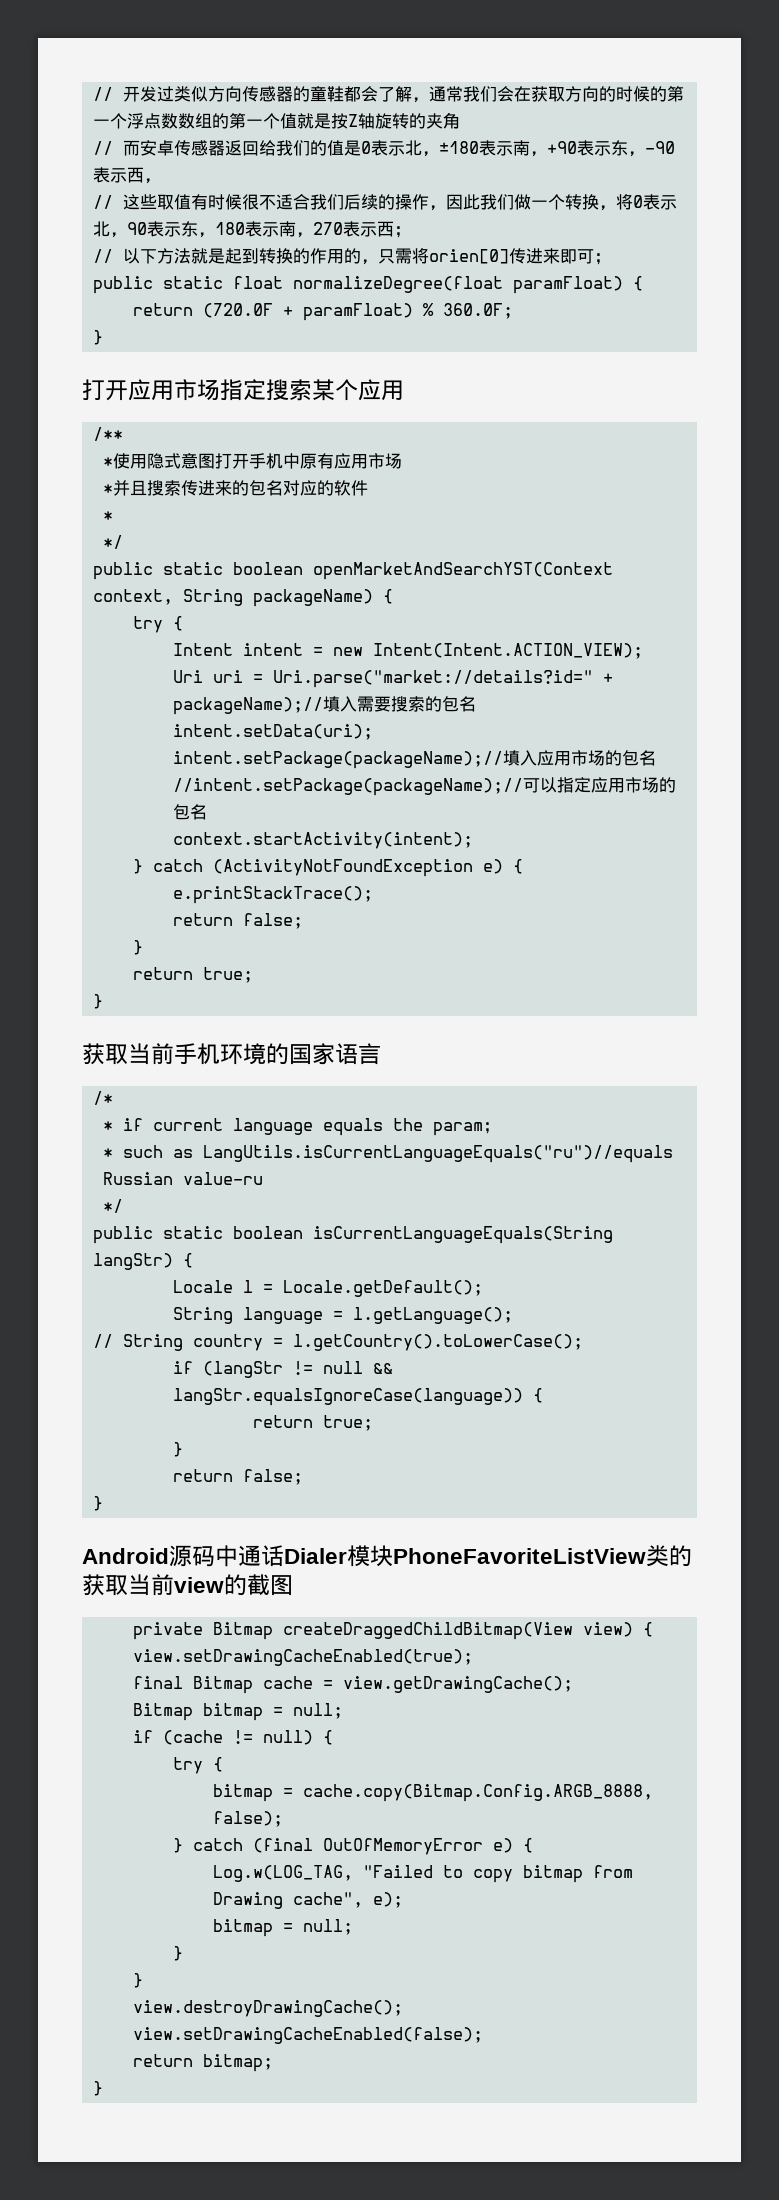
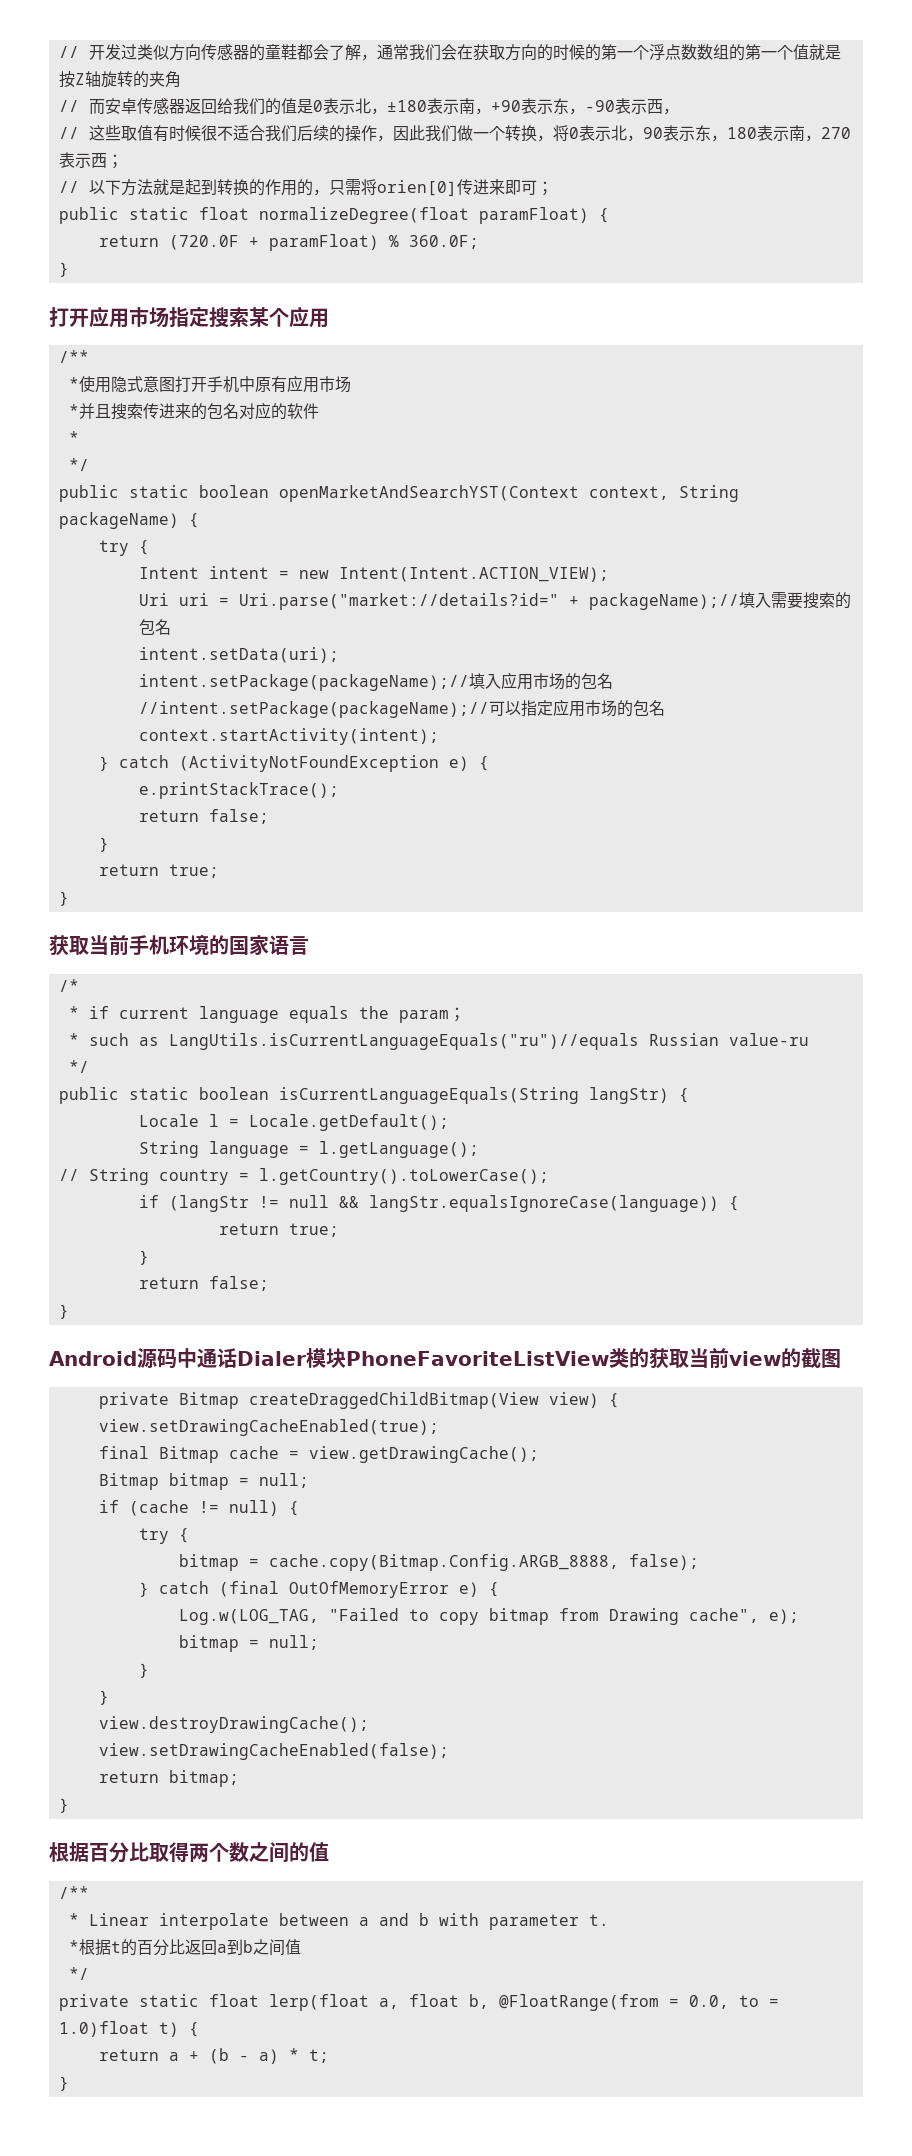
(103, 2088) none -> [49,1842,329,1863] [58,1886,89,1899] [68,1913,609,1930] [68,1939,301,1956] [68,1967,89,1980] [58,1994,779,2011] [58,2021,199,2037] [98,2048,329,2064] [58,2076,69,2091] // 根据百分比取得两个数之间的值 // /** // * Linear interpolate between a and b with parameter t. // *根据t的百分比返回a到b之间值 // */ // private static float lerp(float a, float b, @FloatRange(from = 0.0, to = 1.0)float t) { // return a + (b - a) * t; // }

